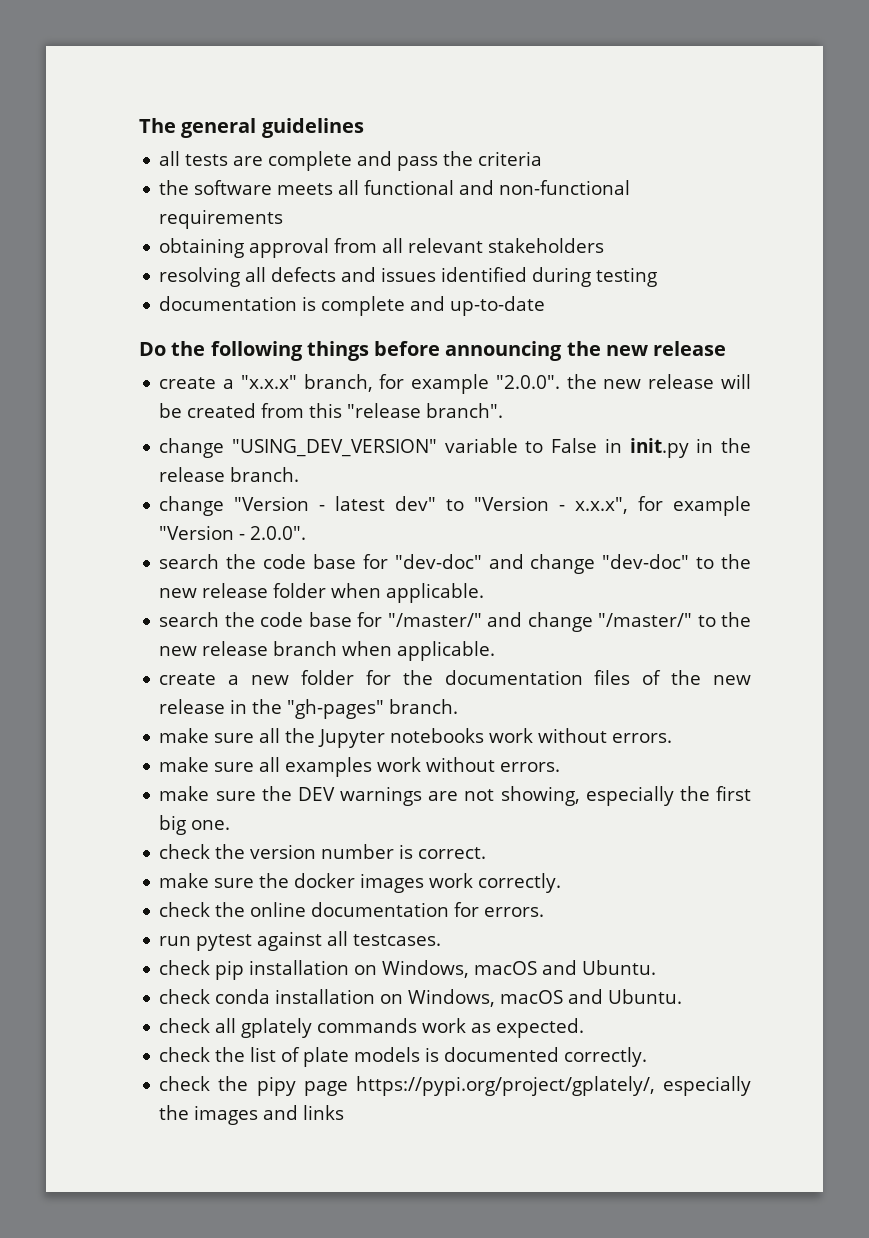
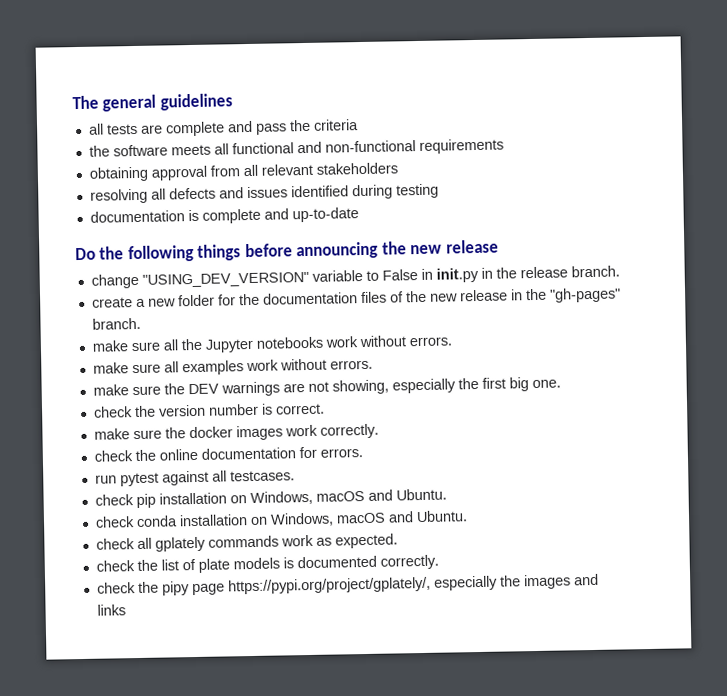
[159,374,751,394] [159,403,504,418] // create a "x.x.x" branch, for example "2.0.0". the new release will be created from this "release branch". -> (499, 246) none
[159,496,751,516] [159,525,307,540] [159,554,751,574] [159,583,485,603] [159,612,751,632] [159,641,496,661] // change "Version - latest dev" to "Version - x.x.x", for example "Version - 2.0.0". // search the code base for "dev-doc" and change "dev-doc" to the new release folder when applicable. // search the code base for "/master/" and change "/master/" to the new release branch when applicable. -> (620, 271) none

